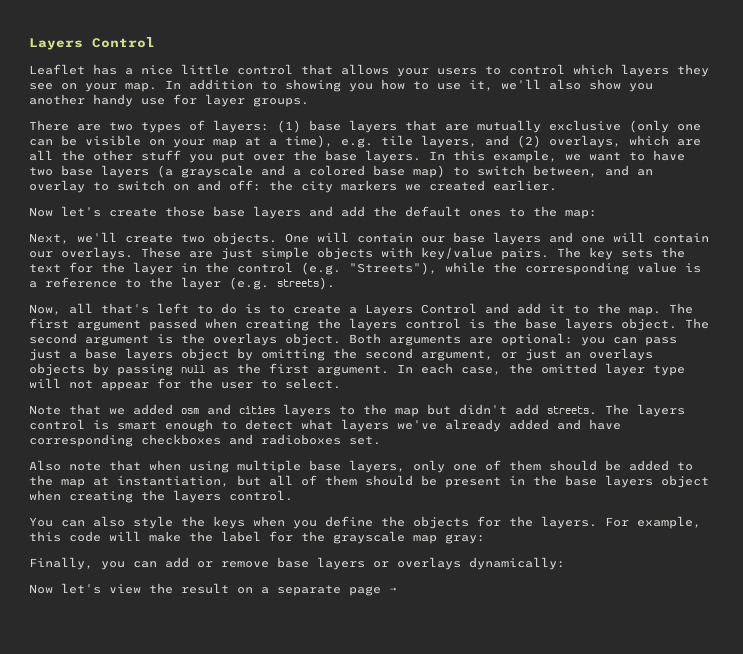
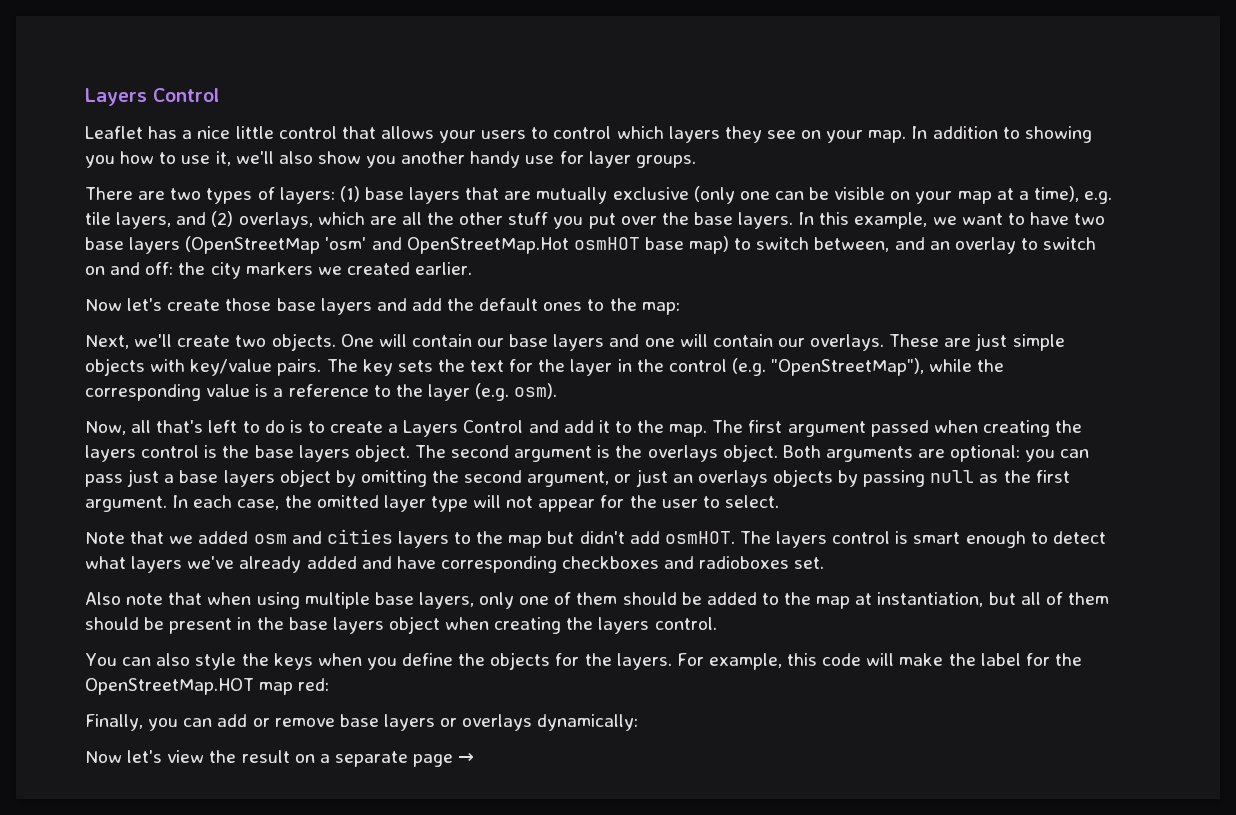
[157,165,365,178] (a grayscale and a colored -> [185,236,640,254] (OpenStreetMap 'osm' and OpenStreetMap.Hot osmHOT
[349,262,437,275] "Streets"), -> [771,358,925,376] "OpenStreetMap"),
[277,277,335,290] streets). -> [514,383,558,399] osm).
[547,406,597,415] streets. -> [664,531,735,544] osmHOT.
[333,531,485,544] grayscale map gray: -> [85,678,330,695] OpenStreetMap.HOT map red:

